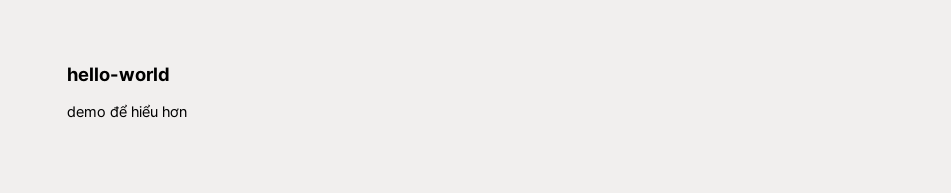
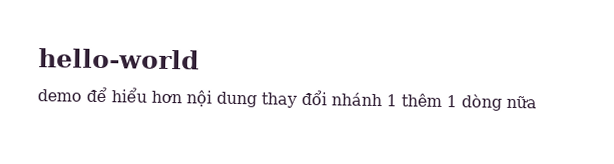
(188, 112) none -> [186,89,537,111] nội dung thay đổi nhánh 1 thêm 1 dòng nữa

